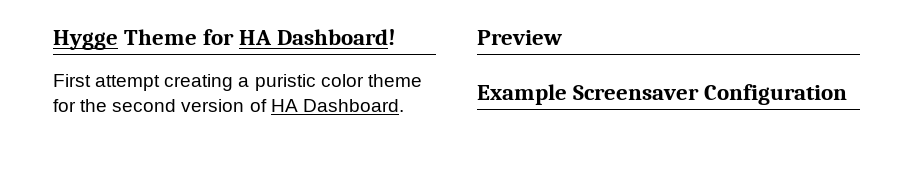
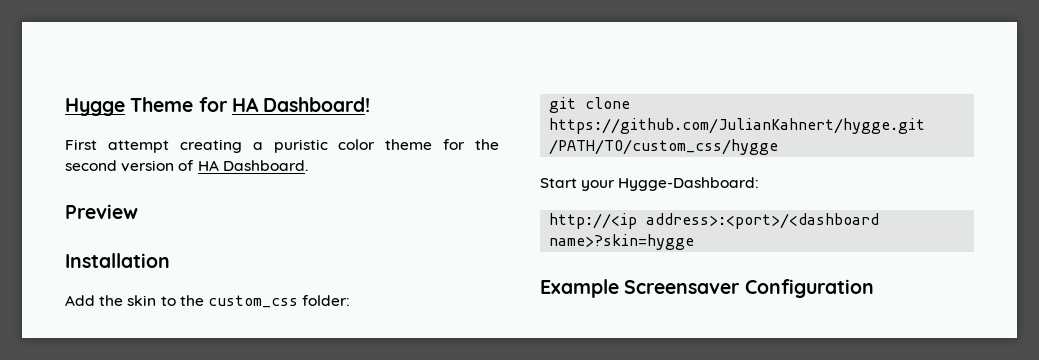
(562, 37) none -> [65,253,170,268] [65,295,351,308] [549,97,631,113] [549,118,926,134] [549,139,779,155] [540,177,760,191] [549,213,880,229] [549,234,695,250] // Installation // Add the skin to the custom_css folder: // git clone https://github.com/JulianKahnert/hygge.git /PATH/TO/custom_css/hygge // Start your Hygge-Dashboard: // http://<ip address>:<port>/<dashboard name>?skin=hygge

